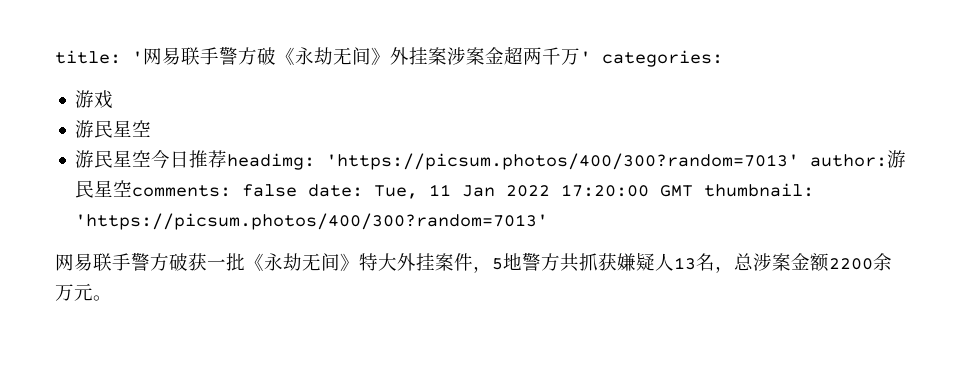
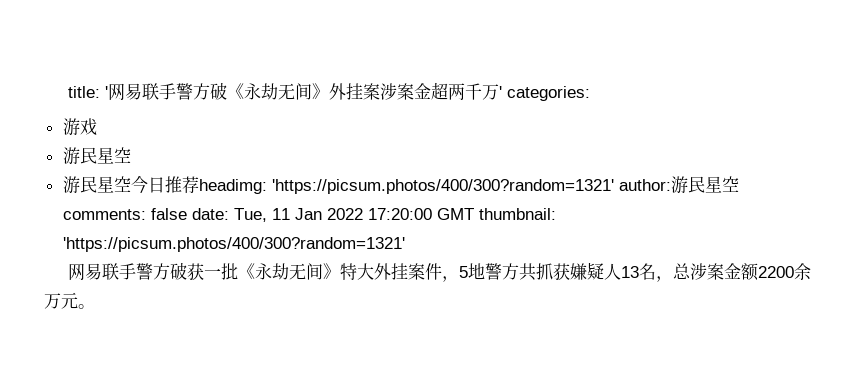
[326,153,800,170] 'https://picsum.photos/400/300?random=7013' -> [271,179,614,194] 'https://picsum.photos/400/300?random=1321'
[75,213,549,230] 'https://picsum.photos/400/300?random=7013' -> [62,237,405,252] 'https://picsum.photos/400/300?random=1321'

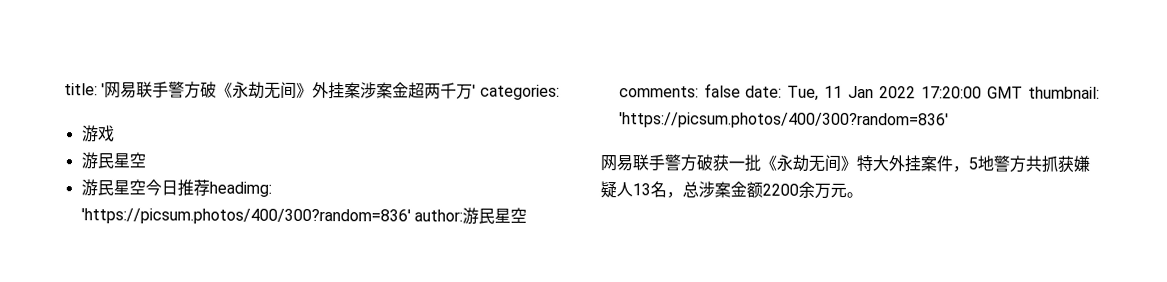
[271,179,614,194] 'https://picsum.photos/400/300?random=1321' -> [80,208,411,225] 'https://picsum.photos/400/300?random=836'
[62,237,405,252] 'https://picsum.photos/400/300?random=1321' -> [618,112,949,129] 'https://picsum.photos/400/300?random=836'

